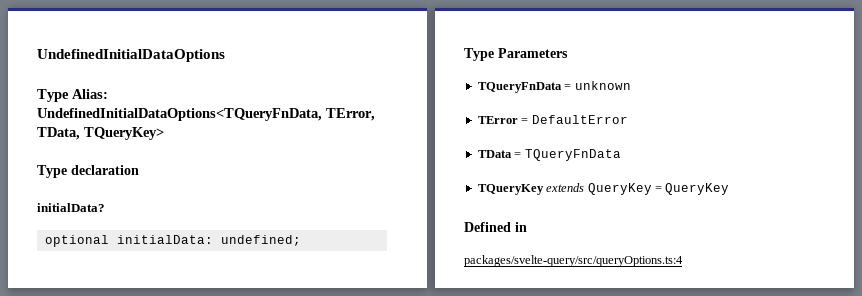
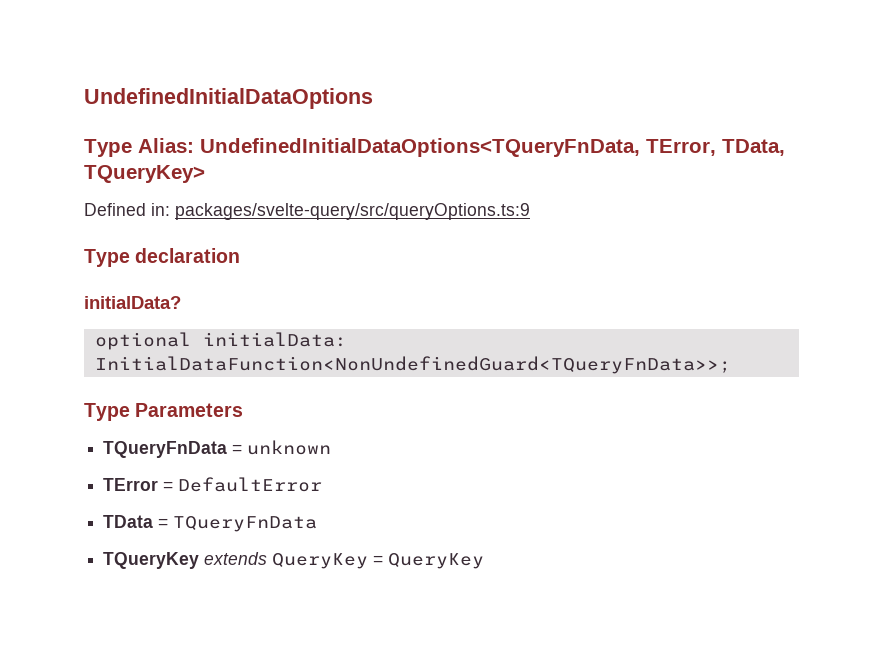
(164, 133) none -> [84,203,530,220] // Defined in: packages/svelte-query/src/queryOptions.ts:9
[220,235,301,246] undefined; -> [94,356,731,374] InitialDataFunction<NonUndefinedGuard<TQueryFnData>>;
[464,222,527,232] [464,255,683,267] // Defined in // packages/svelte-query/src/queryOptions.ts:4 -> (485, 561) none

